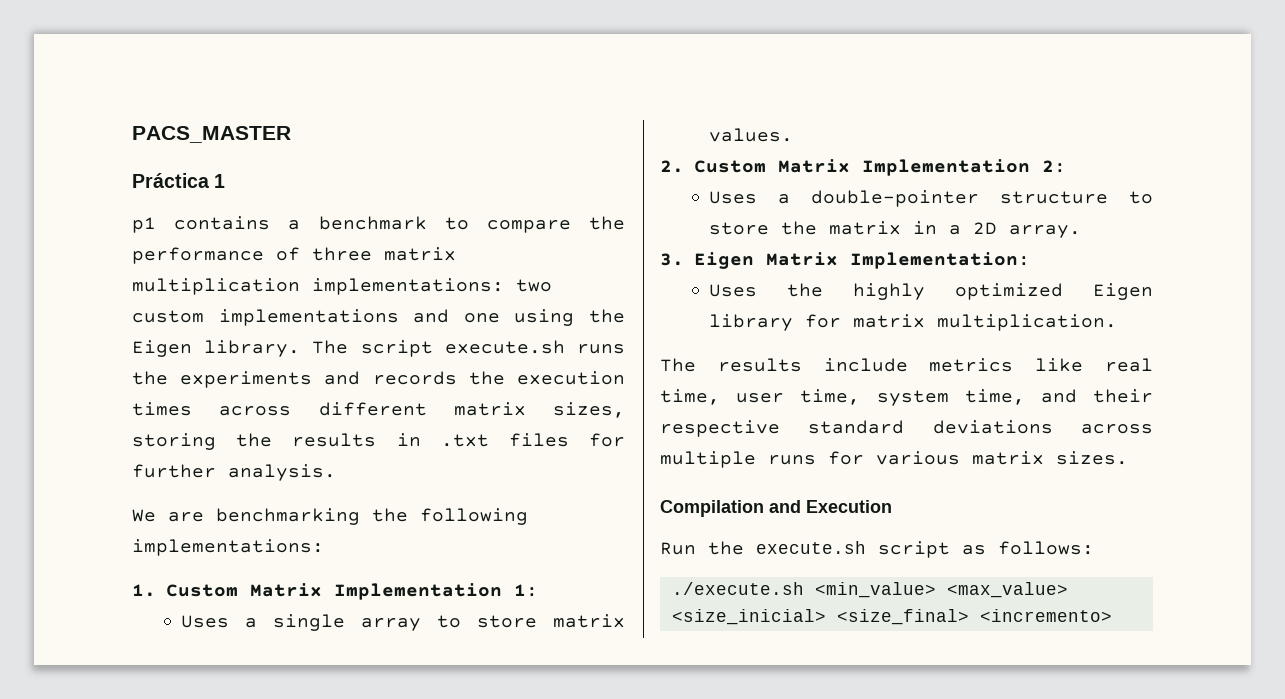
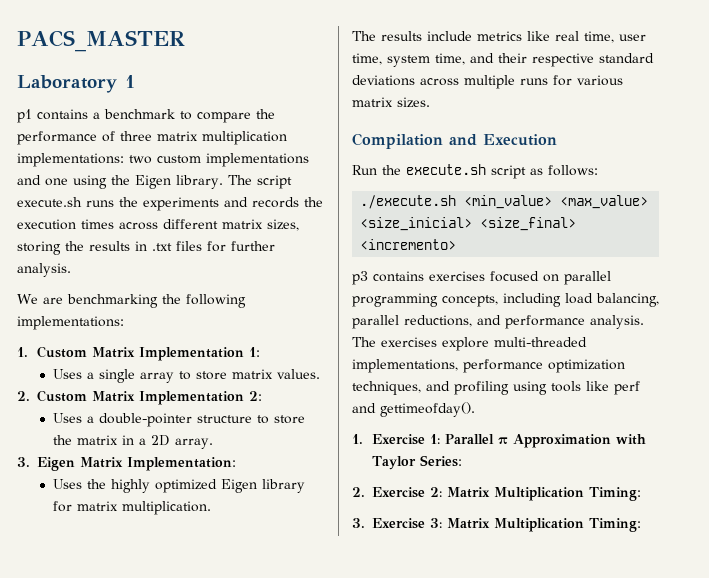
[132,173,209,188] Práctica -> [17,75,117,93] Laboratory
(1112, 615) none -> [352,271,611,285] [352,293,659,307] [352,315,644,329] [352,337,587,351] [352,359,625,373] [352,381,640,395] [352,402,475,417] [352,434,647,448] [372,455,463,470] [352,487,642,501] [352,518,642,532] // p3 contains exercises focused on parallel programming concepts, including load balancing, parallel reductions, and performance analysis. The exercises explore multi-threaded implementations, performance optimization techniques, and profiling using tools like perf and gettimeofday(). // 1. Exercise 1: Parallel π Approximation with Taylor Series: // 2. Exercise 2: Matrix Multiplication Timing: // 3. Exercise 3: Matrix Multiplication Timing:

